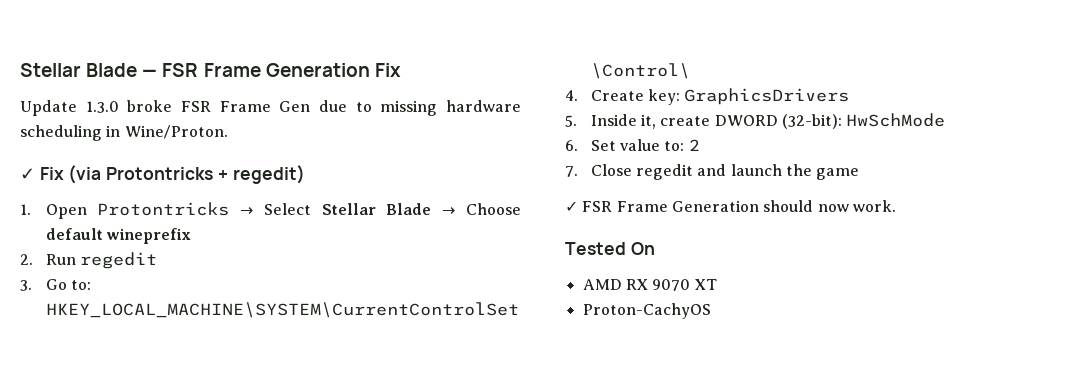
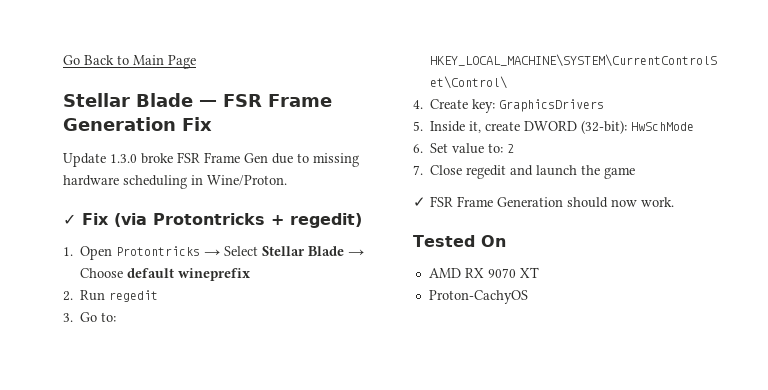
(20, 70) none -> [63,55,196,69] Go Back to Main Page //

